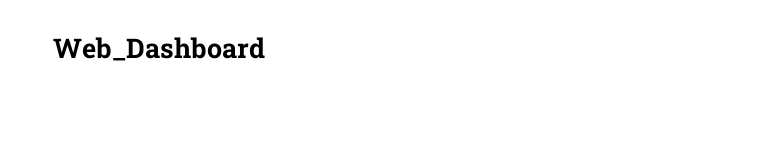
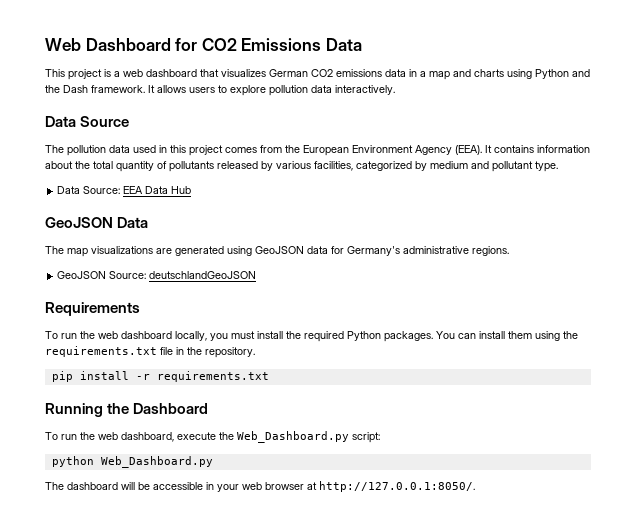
[53,37,265,61] Web_Dashboard -> [45,38,362,51] [45,69,590,80] [45,85,395,96] [45,116,130,127] [45,145,590,156] [45,161,558,172] [57,186,192,194] [45,217,149,228] [45,246,509,257] [57,271,257,279] [45,302,140,316] [45,331,578,342] [45,346,255,358] [51,371,269,382] [45,403,209,417] [45,431,380,443] [51,456,213,468] [45,481,475,492] Web Dashboard for CO2 Emissions Data // This project is a web dashboard that visualizes German CO2 emissions data in a map and charts using Python and the Dash framework. It allows users to explore pollution data interactively. // Data Source // The pollution data used in this project comes from the European Environment Agency (EEA). It contains information about the total quantity of pollutants released by various facilities, categorized by medium and pollutant type. // Data Source: EEA Data Hub // GeoJSON Data // The map visualizations are generated using GeoJSON data for Germany's administrative regions. // GeoJSON Source: deutschlandGeoJSON // Requirements // To run the web dashboard locally, you must install the required Python packages. You can install them using the requirements.txt file in the repository. // pip install -r requirements.txt // Running the Dashboard // To run the web dashboard, execute the Web_Dashboard.py script: // python Web_Dashboard.py // The dashboard will be accessible in your web browser at http://127.0.0.1:8050/.

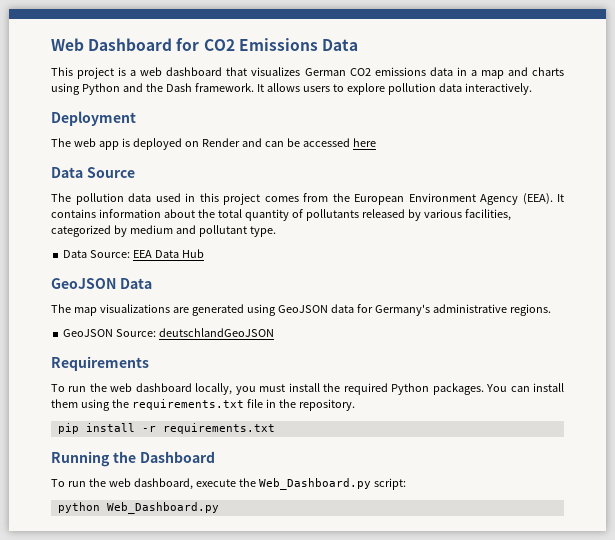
(395, 90) none -> [51,111,136,126] [51,138,376,150] // Deployment // The web app is deployed on Render and can be accessed here
[45,481,475,492] // The dashboard will be accessible in your web browser at http://127.0.0.1:8050/. -> (219, 508) none

